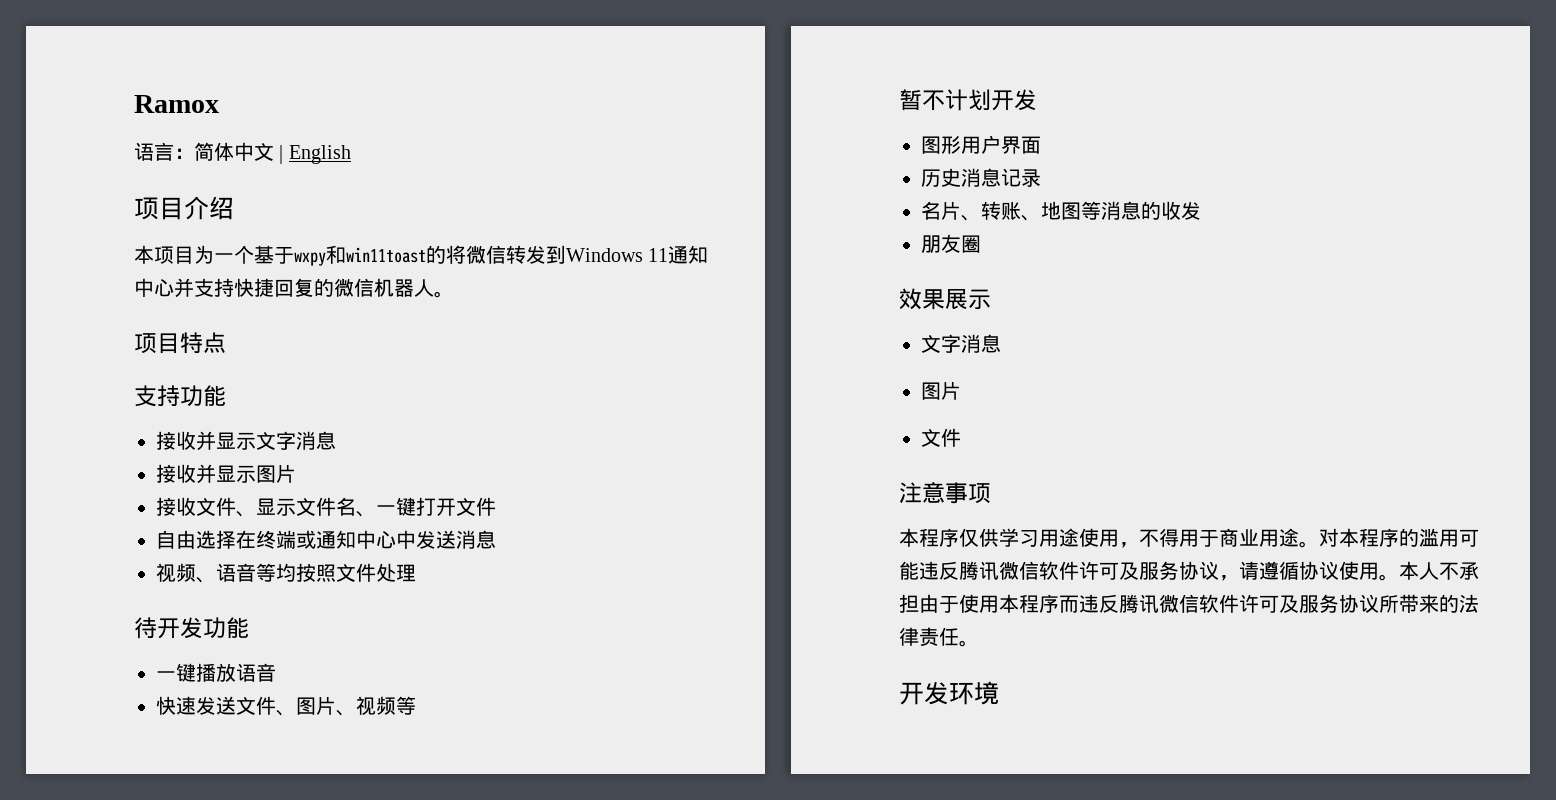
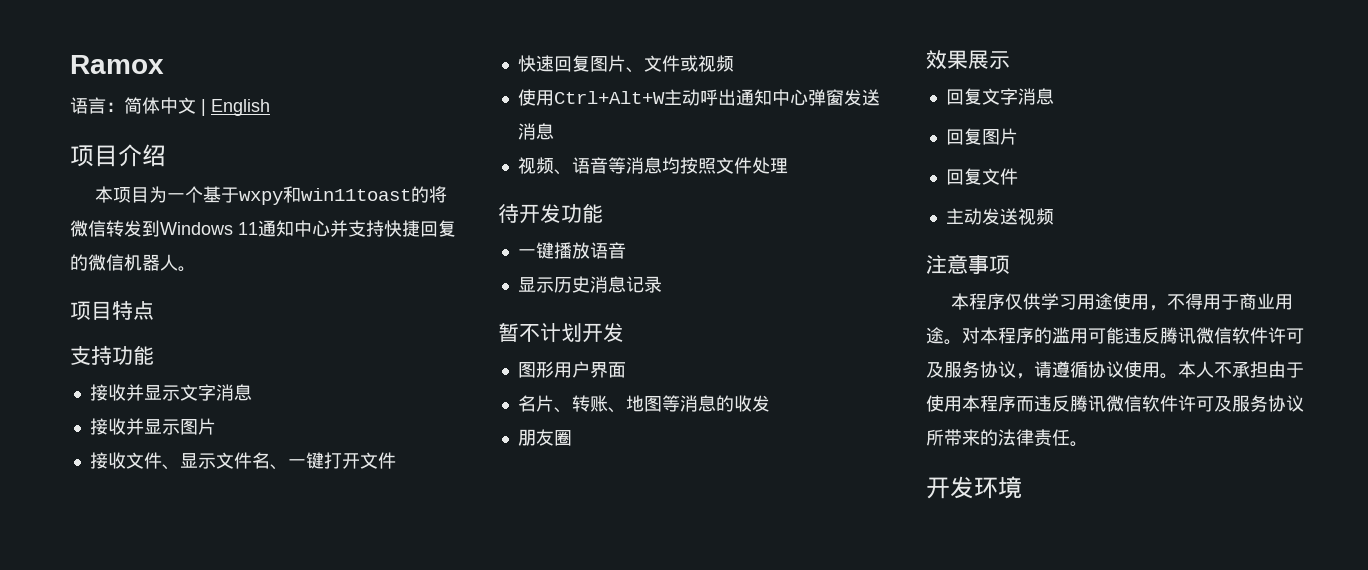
[156,530,416,549] 自由选择在终端或通知中心中 -> [517,55,734,73] [517,89,844,106] 快速回复图片、文件或视频 // 使用Ctrl+Alt+W主动呼出通知中心弹窗
(276, 572) none -> [625,157,662,174] 消息
[156,696,416,716] 快速发送文件、图片、视频等 -> [517,276,662,293] 显示历史消息记录
[921,168,1041,187] // 历史消息记录 -> (626, 370) none
[921,334,1001,353] [921,381,961,400] [921,428,961,447] 文字消息 // 图片 // 文件 -> [945,88,1054,105] [945,128,1018,145] [945,168,1018,185] [945,208,1054,225] 回复文字消息 // 回复图片 // 回复文件 // 主动发送视频

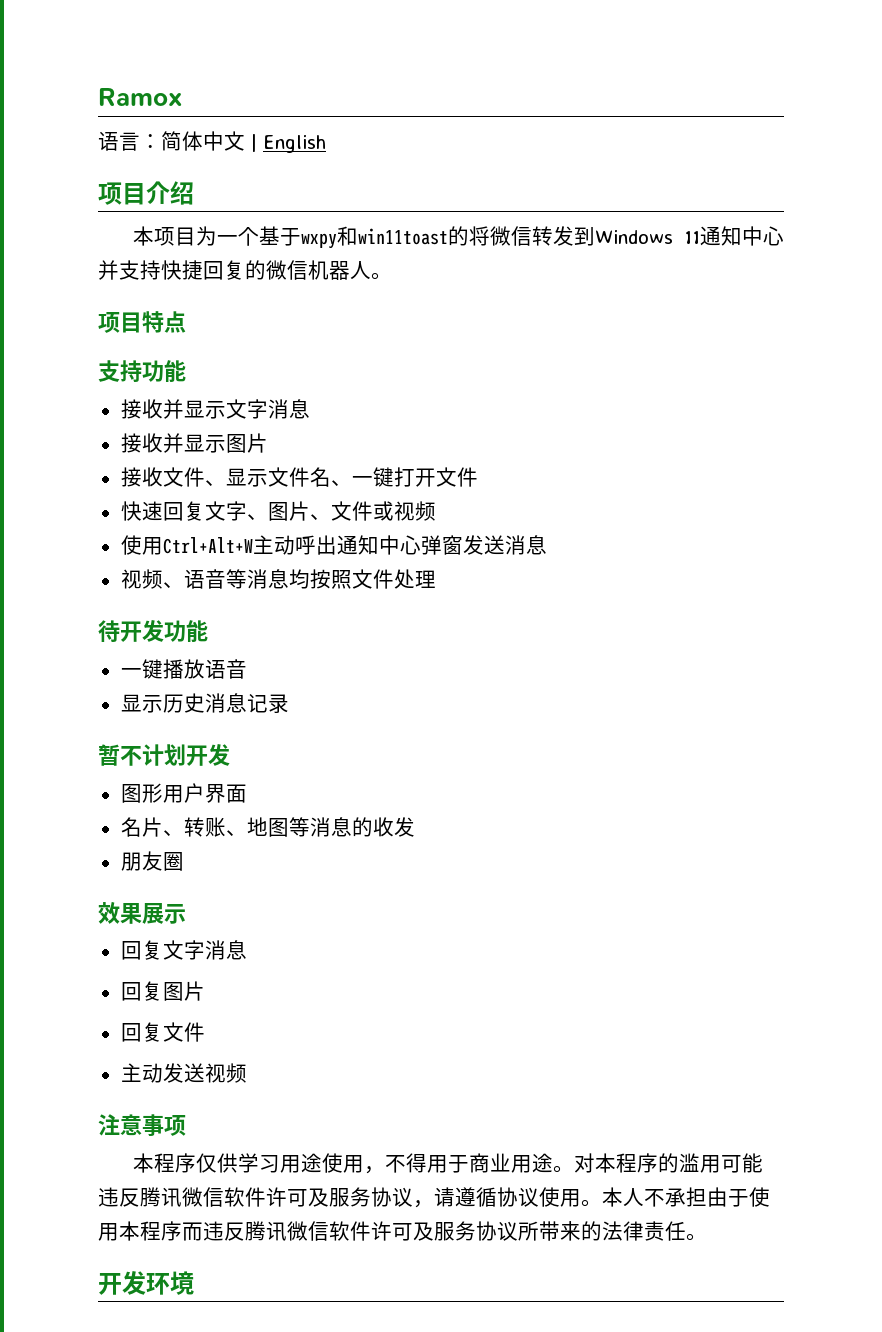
(590, 63) none -> [204,501,268,521] 文字、

